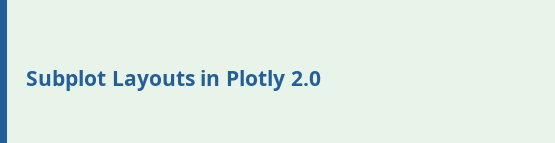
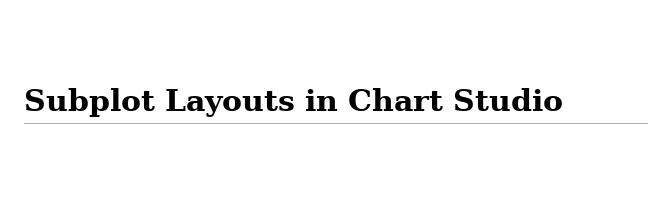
[226,70,321,91] Plotly 2.0 -> [348,88,563,111] Chart Studio

